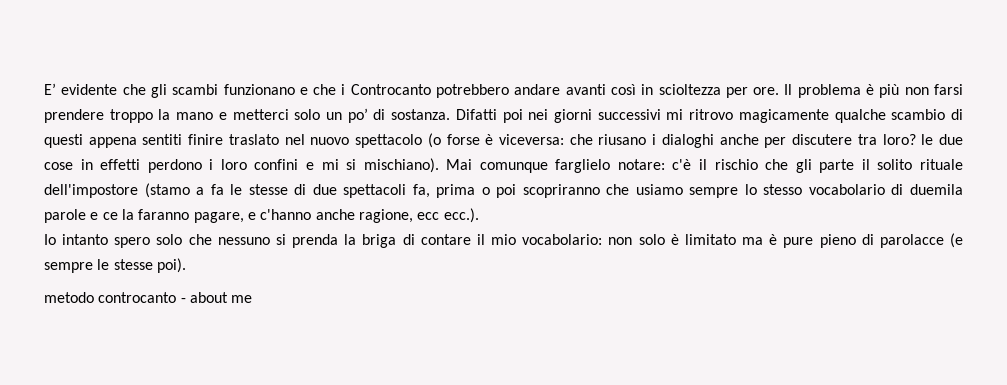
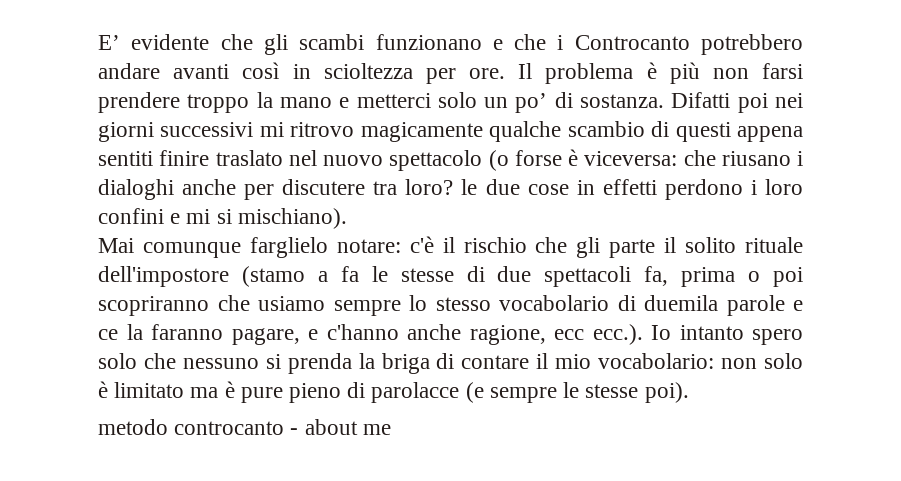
(439, 165) none -> (347, 218) //
(479, 215) // -> (643, 334) none

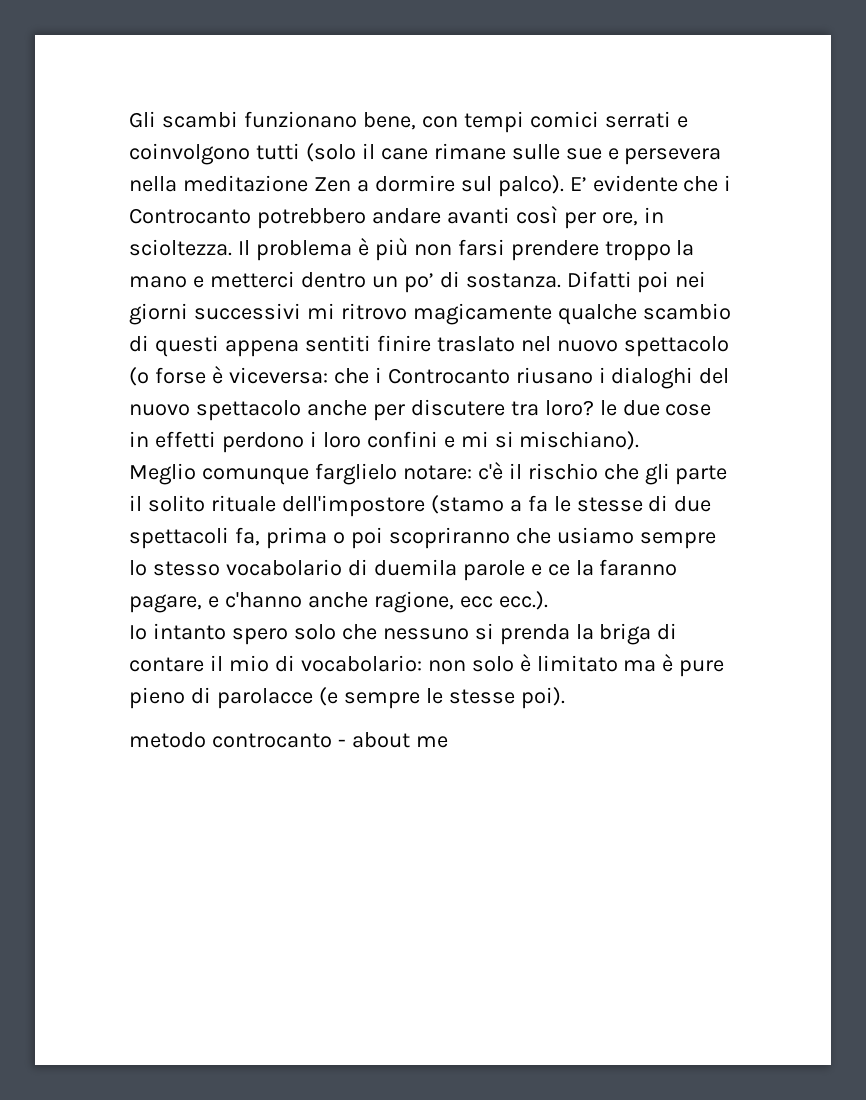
[98,34,503,55] E’ evidente che gli scambi funzionano e -> [129,111,688,133] [129,143,722,165] [129,175,678,197] Gli scambi funzionano bene, con tempi comici serrati e coinvolgono tutti (solo il cane rimane sulle sue e persevera nella meditazione Zen a dormire sul palco). E’ evidente
[292,63,505,84] in scioltezza per ore. -> [563,207,664,229] [129,239,232,256] per ore, in scioltezza.
[437,92,477,108] solo -> [300,272,366,288] dentro
(716, 158) none -> [374,367,510,384] i Controcanto
(174, 189) none -> [699,368,730,384] [129,400,301,421] del nuovo spettacolo
[98,238,134,253] Mai -> [129,463,196,485] Meglio
(643, 334) none -> (548, 600) //
(592, 361) none -> [274,655,295,672] di

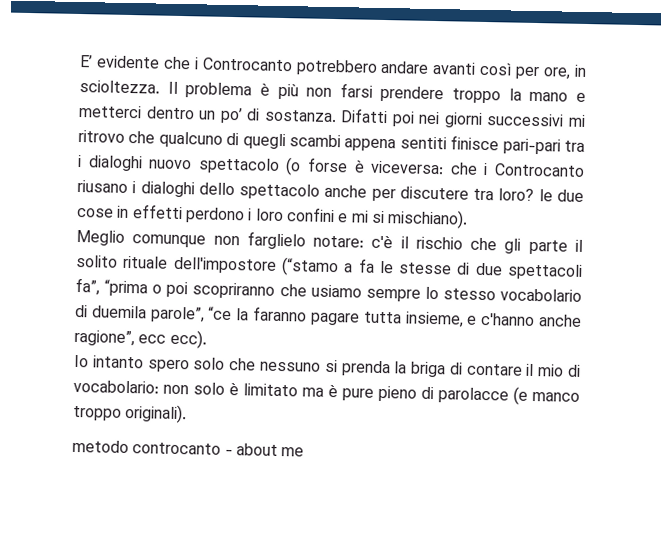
[129,111,688,133] [129,143,722,165] [129,175,564,197] Gli scambi funzionano bene, con tempi comici serrati e coinvolgono tutti (solo il cane rimane sulle sue e persevera nella meditazione Zen a dormire sul palco). -> (79, 61) none
[412,303,731,325] [129,335,551,357] magicamente qualche scambio di questi appena sentiti finire traslato nel -> [128,130,585,155] [78,154,143,172] che qualcuno di quegli scambi appena sentiti finisce pari-pari tra i dialoghi
[699,368,730,384] [129,404,190,416] del nuovo -> [198,182,235,196] dello
(309, 476) none -> [213,235,240,246] non
[430,495,504,514] (stamo -> [280,257,339,277] (“stamo
[234,527,327,549] fa, prima -> [75,277,149,297] fa”, “prima
[462,559,678,581] [129,591,548,613] parole e ce la faranno pagare, e c'hanno anche ragione, ecc ecc.). -> [149,306,582,328] [74,329,207,349] parole”, “ce la faranno pagare tutta insieme, e c'hanno anche ragione”, ecc ecc).
[343,687,565,709] sempre le stesse poi). -> [532,392,580,402] [73,403,188,424] manco troppo originali).

